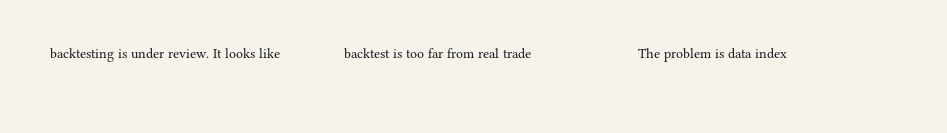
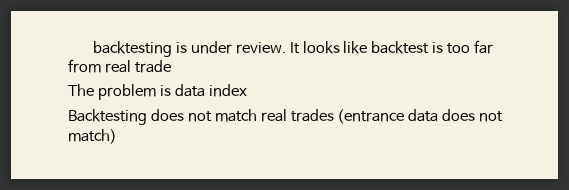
(787, 53) none -> [68,109,504,125] [68,129,117,144] // Backtesting does not match real trades (entrance data does not match)

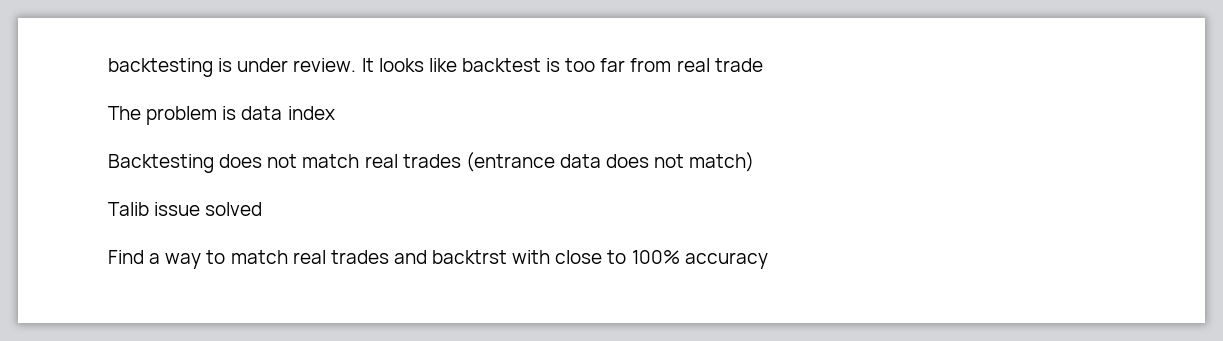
(117, 136) none -> [108,202,263,216] [108,250,768,269] // Talib issue solved // Find a way to match real trades and backtrst with close to 100% accuracy

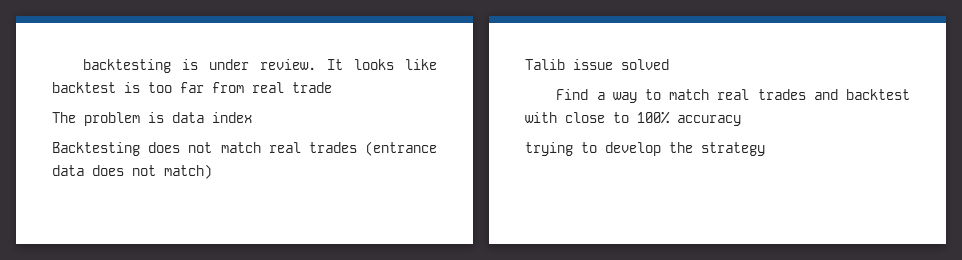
[432,250,508,264] backtrst -> [846,89,910,100] backtest
(768, 260) none -> [525,142,765,156] // trying to develop the strategy

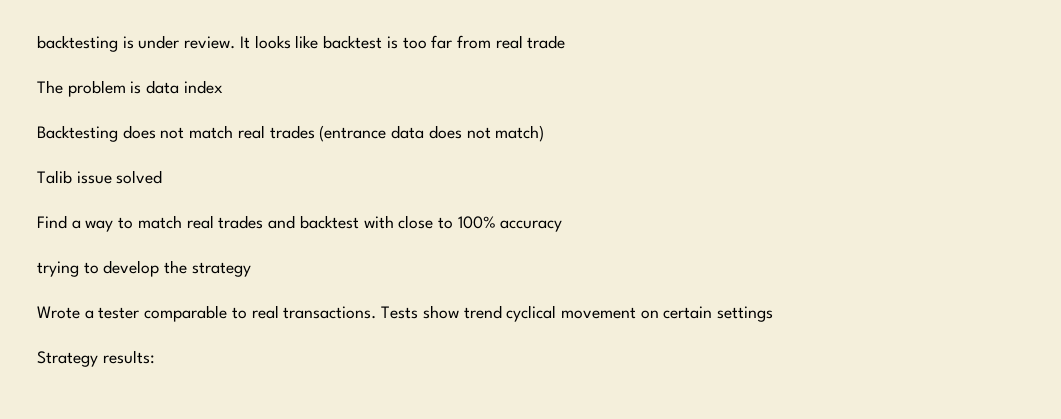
(765, 149) none -> [37,305,774,322] [37,350,155,367] // Wrote a tester comparable to real transactions. Tests show trend cyclical movement on certain settings // Strategy results:

